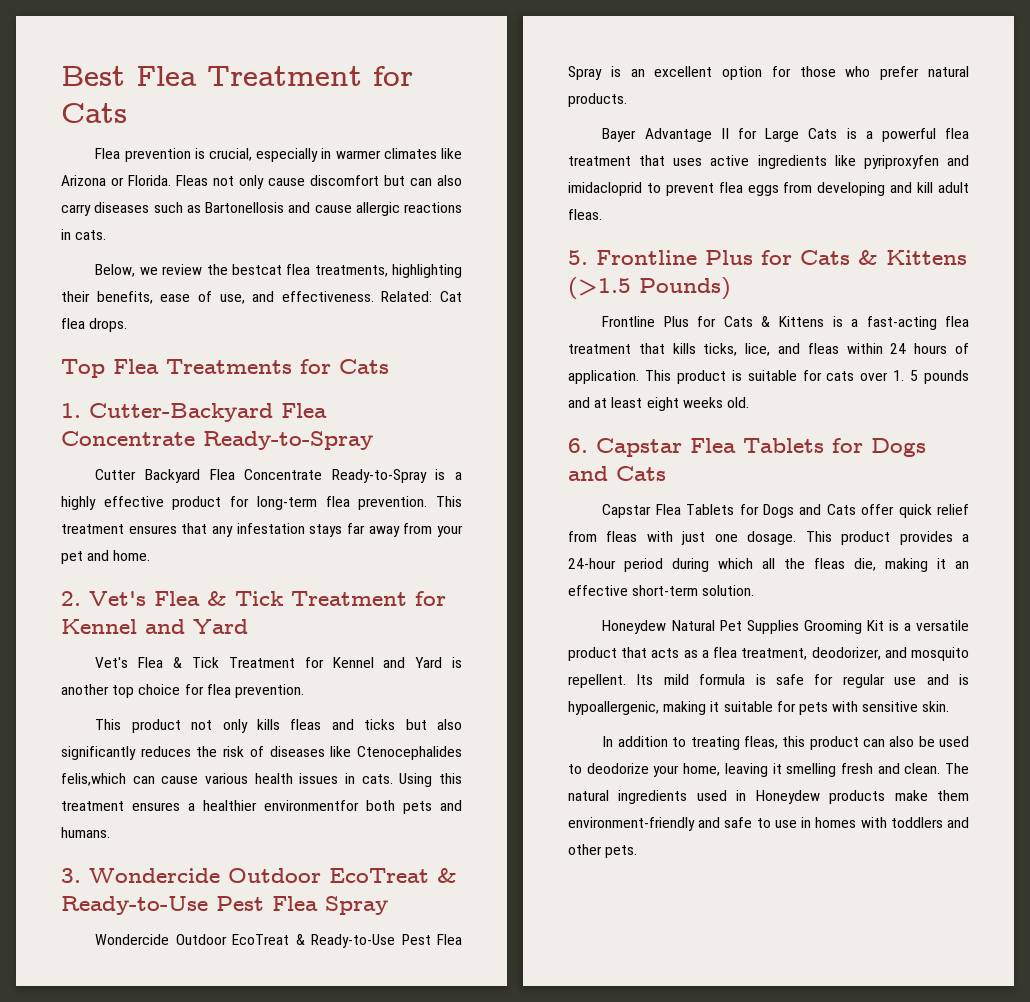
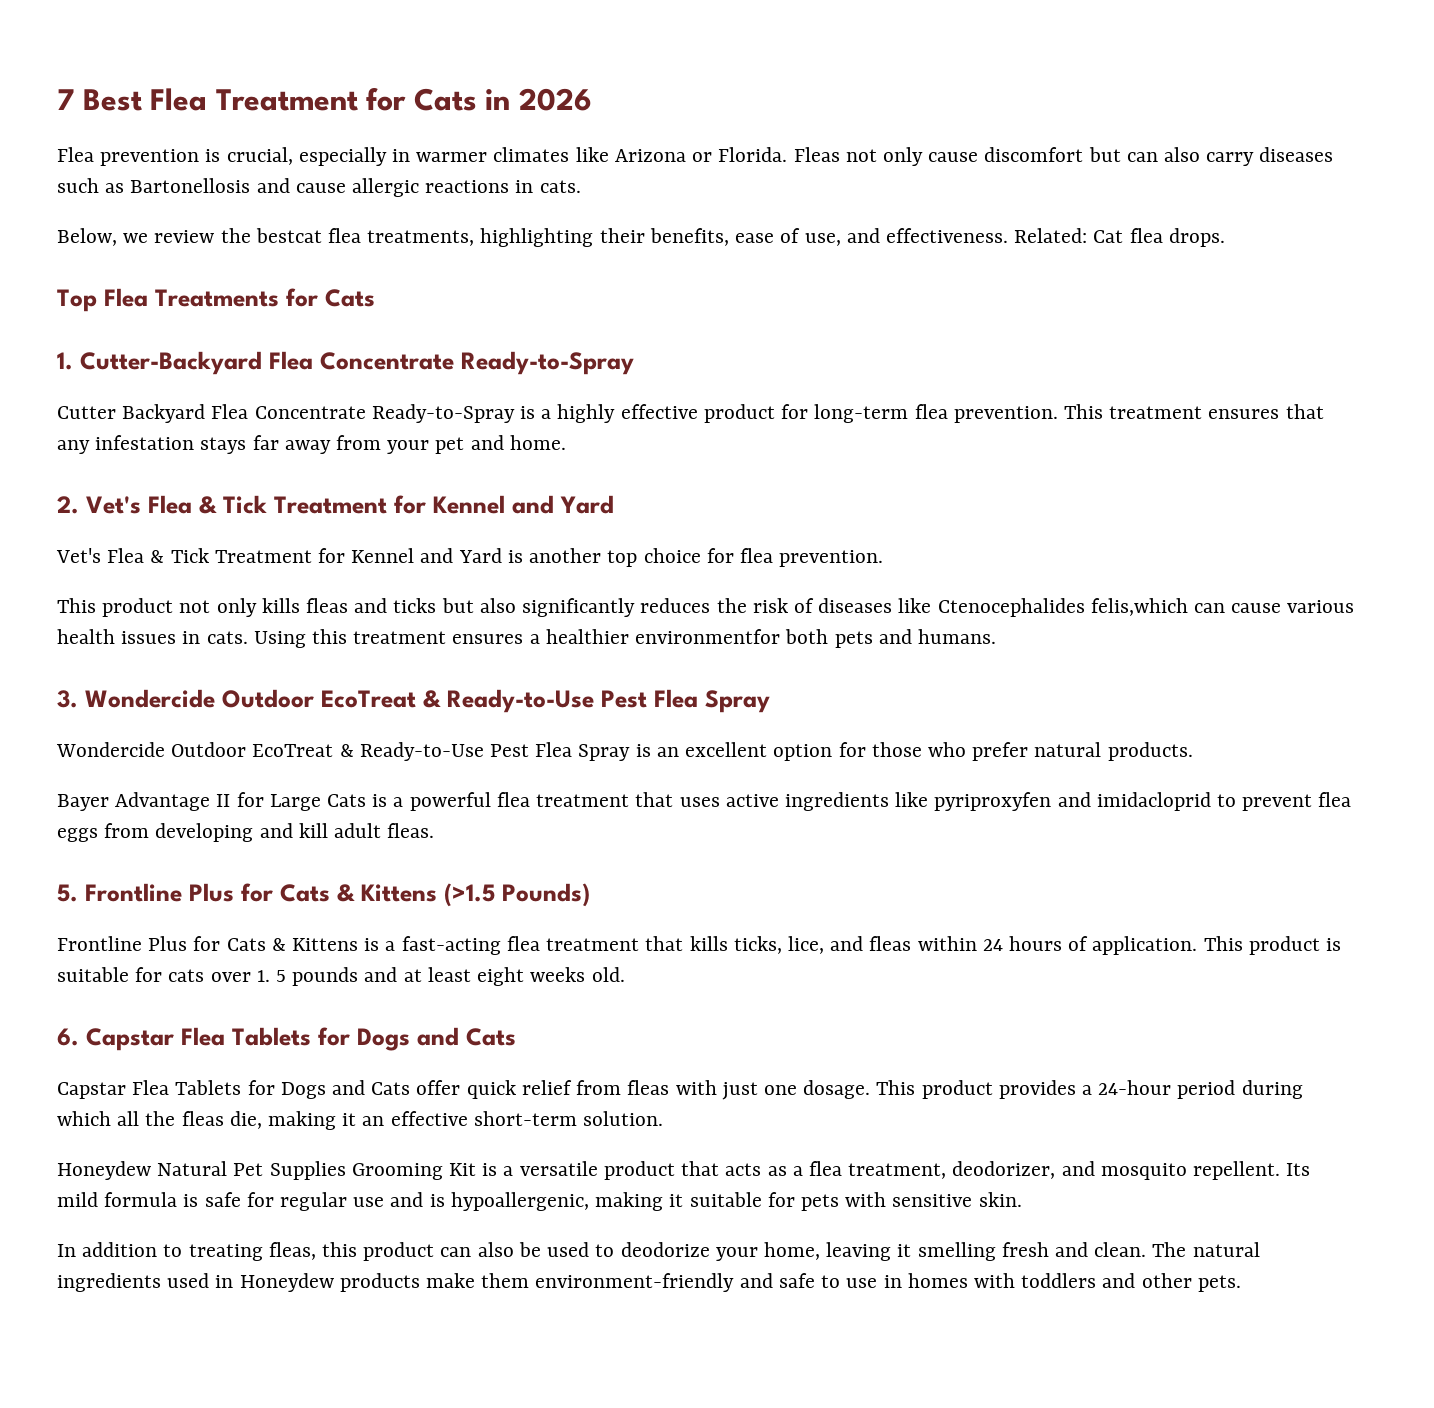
(61, 76) none -> [57,89,74,110] 7
(127, 113) none -> [485,88,592,111] in 2026

